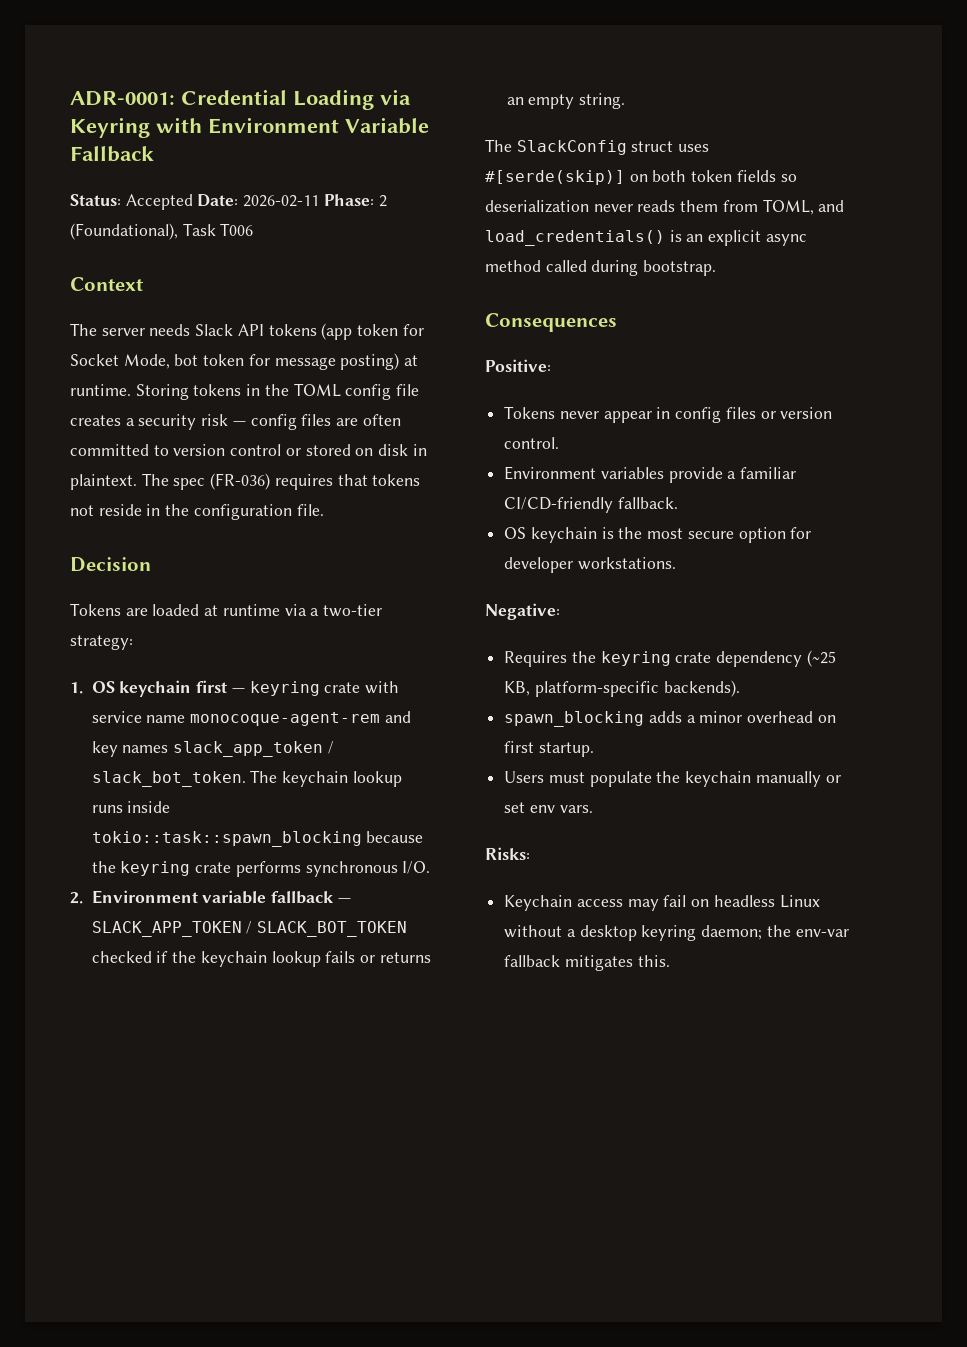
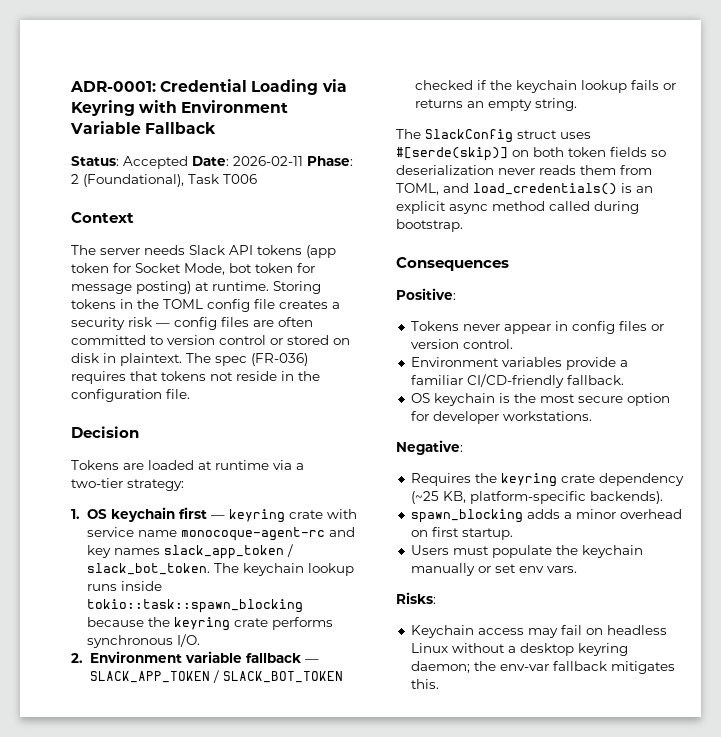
[190,712,381,726] monocoque-agent-rem -> [181,527,326,541] monocoque-agent-rc

